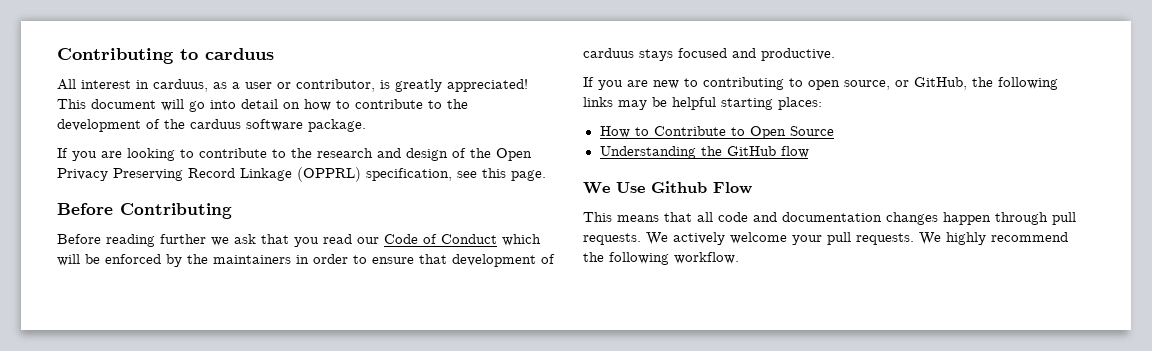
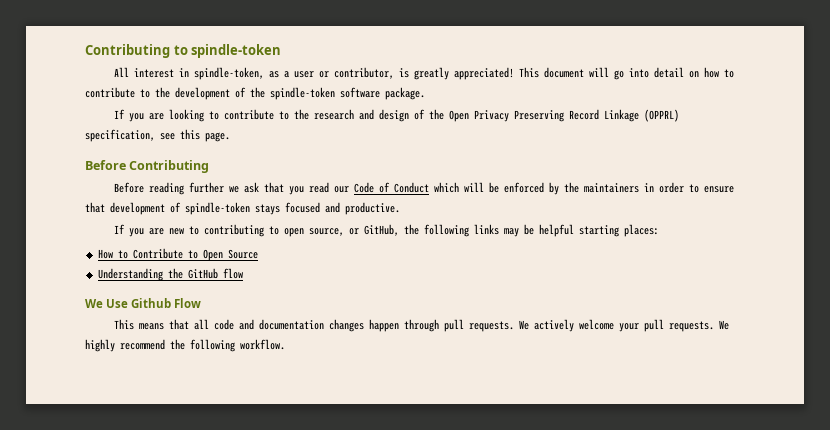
[205,48,274,60] carduus -> [191,44,282,58] spindle-token
[153,79,208,92] carduus, -> [194,67,265,80] spindle-token,
[190,119,241,129] carduus -> [270,87,335,100] spindle-token
[583,48,634,58] carduus -> [185,202,250,215] spindle-token

